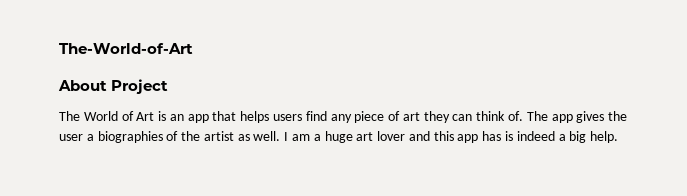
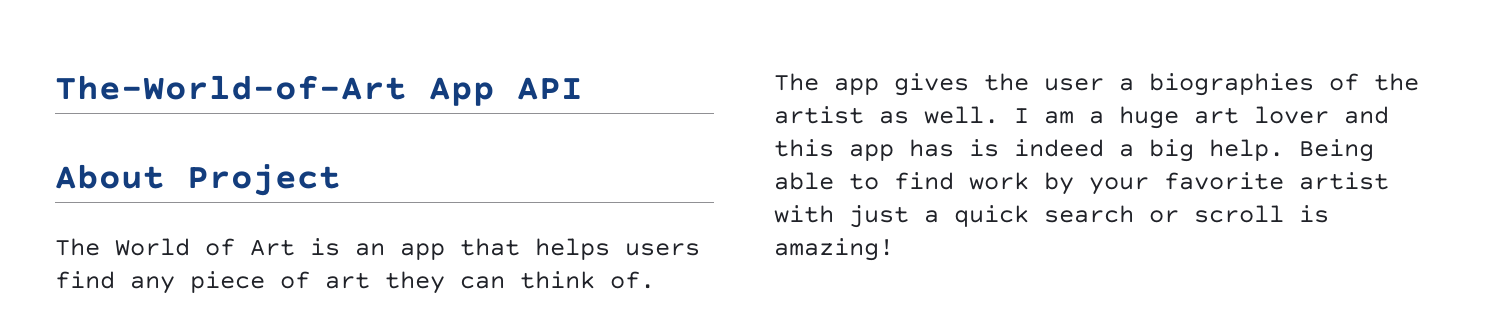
(193, 48) none -> [429,77,583,106] App API
(619, 137) none -> [1299,139,1374,162] [774,172,1389,195] [774,205,1329,228] [774,238,894,261] Being able to find work by your favorite artist with just a quick search or scroll is amazing!

